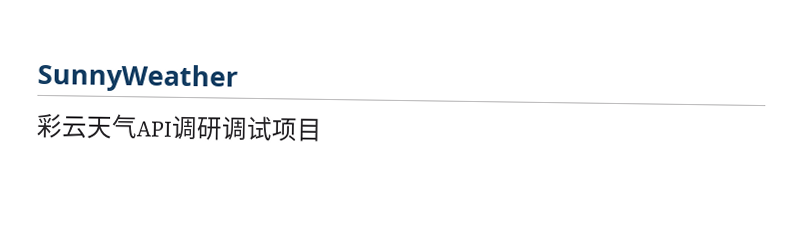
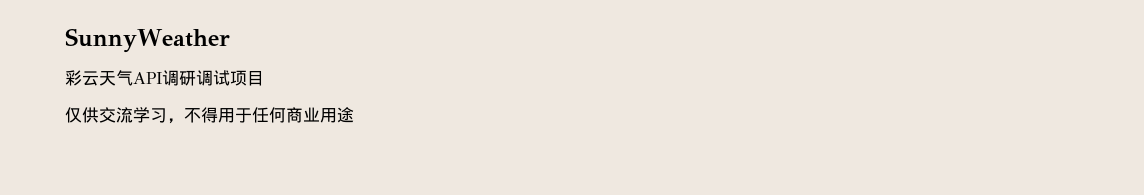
(323, 130) none -> [65,107,354,124] // 仅供交流学习，不得用于任何商业用途

